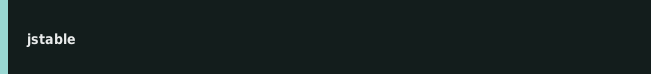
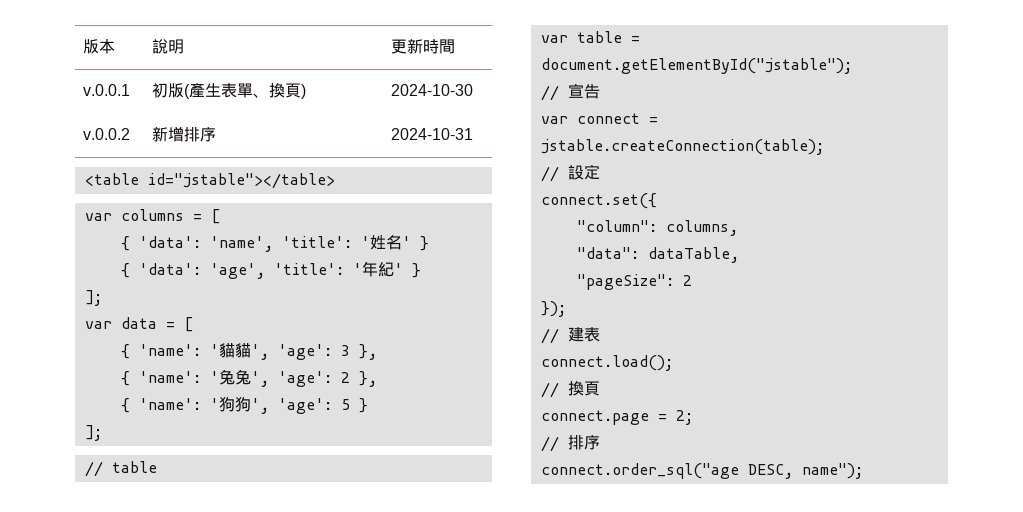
[26,33,76,48] jstable -> [83,39,116,54] [152,39,185,54] [391,38,456,54] [83,84,131,96] [152,83,307,99] [391,84,474,96] [83,128,131,140] [152,126,217,142] [391,128,474,140] [84,173,335,189] [84,209,220,224] [120,235,429,252] [120,261,421,279] [84,290,102,306] [84,317,193,332] [120,343,377,360] [120,369,377,387] [120,397,368,414] [84,425,102,441] [84,461,157,477] [540,31,640,43] [540,58,852,74] [540,83,600,101] [540,113,658,124] [540,139,824,155] [540,164,600,182] [540,193,657,209] [576,220,738,236] [576,247,739,263] [576,274,692,290] [540,301,566,317] [540,327,600,344] [540,355,673,371] [540,381,600,398] [540,410,693,425] [540,435,600,452] [540,463,863,479] 版本 | 說明 | 更新時間 // v.0.0.1 | 初版(產生表單、換頁) | 2024-10-30 // v.0.0.2 | 新增排序 | 2024-10-31 // <table id="jstable"></table> // var columns = [ // { 'data': 'name', 'title': '姓名' } // { 'data': 'age', 'title': '年紀' } // ]; // var data = [ // { 'name': '貓貓', 'age': 3 }, // { 'name': '兔兔', 'age': 2 }, // { 'name': '狗狗', 'age': 5 } // ]; // // table // var table = document.getElementById("jstable"); // // 宣告 // var connect = jstable.createConnection(table); // // 設定 // connect.set({ // "column": columns, // "data": dataTable, // "pageSize": 2 // }); // // 建表 // connect.load(); // // 換頁 // connect.page = 2; // // 排序 // connect.order_sql("age DESC, name");

